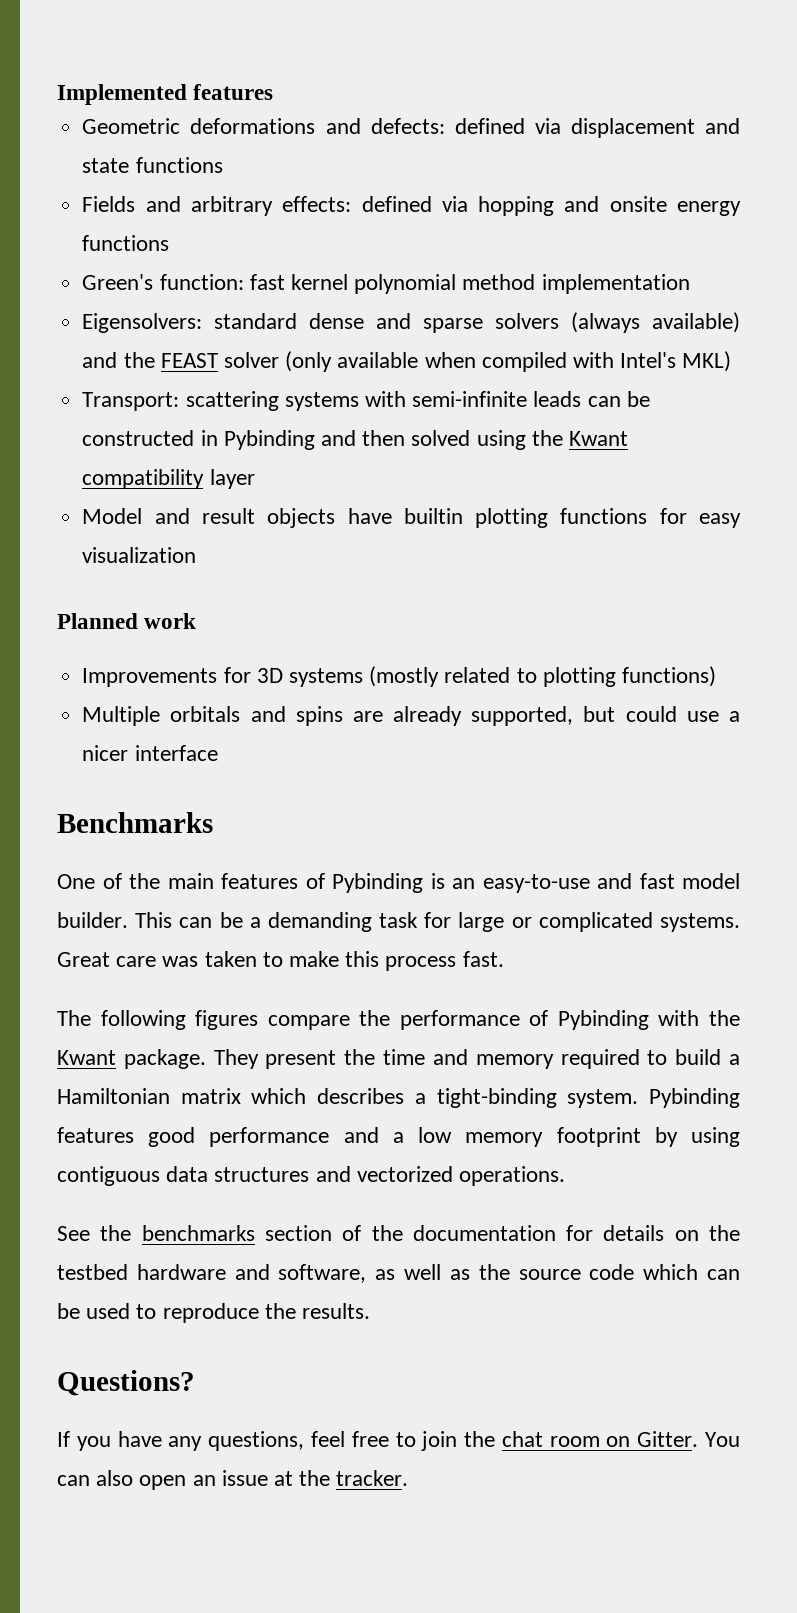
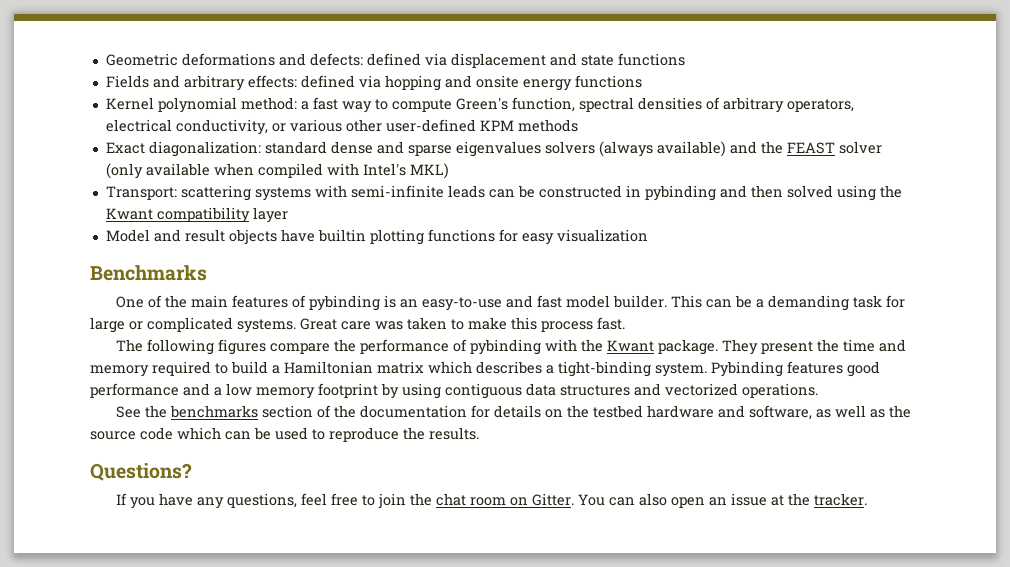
[57,84,274,105] Implemented features // -> (105, 59) none
[82,274,690,294] [82,313,203,333] Green's function: fast kernel polynomial method implementation // Eigensolvers: -> [105,97,854,113] [105,119,578,135] [105,141,261,157] Kernel polynomial method: a fast way to compute Green's function, spectral densities of arbitrary operators, electrical conductivity, or various other user-defined KPM methods // Exact diagonalization:
(484, 325) none -> [455,141,541,157] eigenvalues
[223,430,315,450] Pybinding -> [644,185,716,201] pybinding
[57,613,197,629] [82,666,716,687] [82,706,740,726] [82,745,218,761] // Planned work // Improvements for 3D systems (mostly related to plotting functions) // Multiple orbitals and spins are already supported, but could use a nicer interface -> (648, 235) none
[332,873,423,893] Pybinding -> [308,295,380,311] pybinding
[557,1010,649,1030] Pybinding -> [469,339,541,355] pybinding

